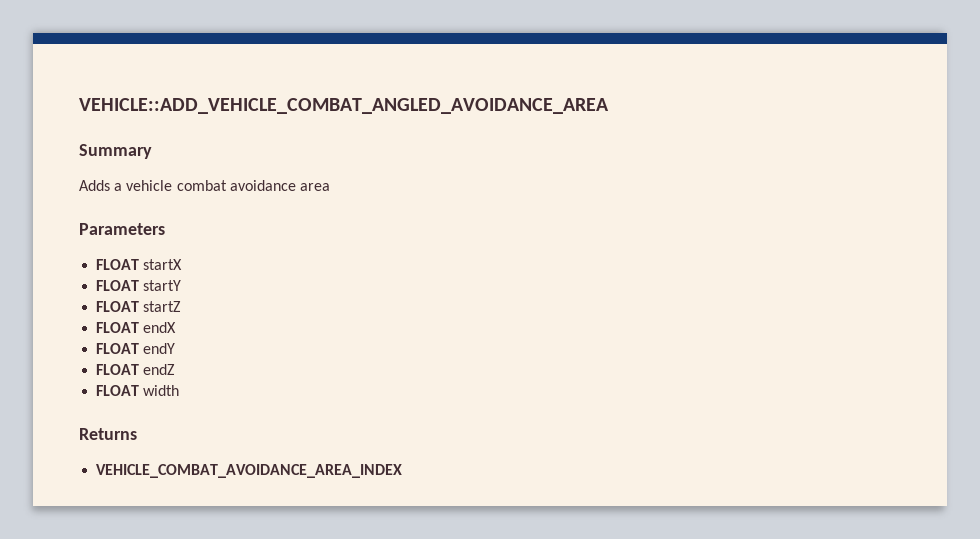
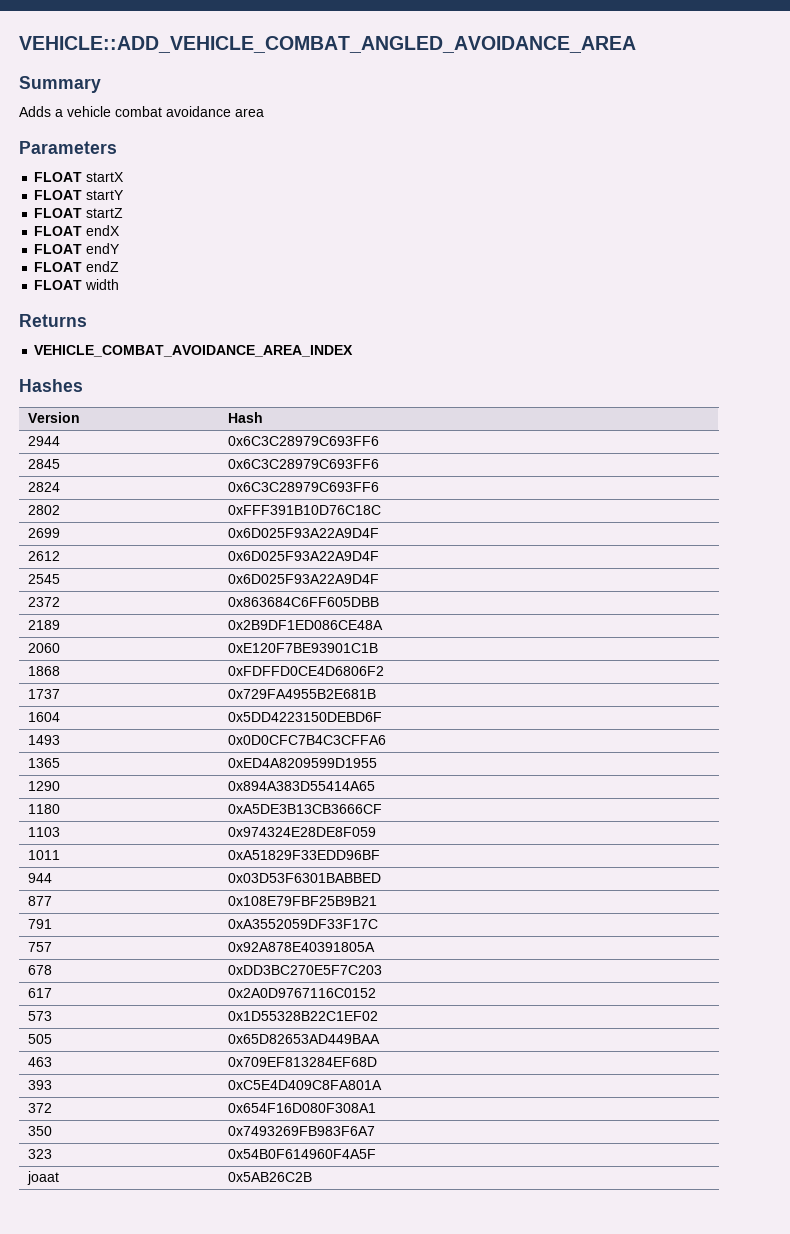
(403, 471) none -> [19,379,83,392] [28,412,81,423] [228,412,264,423] [28,436,61,446] [228,436,380,446] [28,459,61,469] [228,459,380,469] [28,482,61,492] [228,482,380,492] [28,505,61,515] [228,505,382,515] [28,528,61,538] [228,528,380,538] [28,551,61,561] [228,551,380,561] [28,574,61,584] [228,574,380,584] [28,597,61,607] [228,597,380,607] [28,620,61,630] [228,620,384,630] [28,643,61,653] [228,643,379,653] [28,666,61,676] [228,666,385,676] [28,689,61,699] [228,689,377,699] [28,712,61,722] [228,712,383,722] [28,735,61,745] [228,735,387,745] [28,758,61,768] [228,758,378,768] [28,781,61,791] [228,781,376,791] [28,804,61,814] [228,804,383,814] [28,827,61,837] [228,827,377,837] [28,850,61,860] [228,850,381,860] [28,873,53,883] [228,873,382,883] [28,896,53,906] [228,896,378,906] [28,919,53,929] [228,919,379,929] [28,942,53,952] [228,942,376,952] [28,965,53,975] [228,965,383,975] [28,988,53,998] [228,988,377,998] [28,1011,53,1021] [228,1011,379,1021] [28,1034,53,1044] [228,1034,381,1044] [28,1057,53,1067] [228,1057,378,1067] [28,1080,53,1090] [228,1080,383,1090] [28,1103,53,1113] [228,1103,377,1113] [28,1126,53,1136] [228,1126,376,1136] [28,1149,53,1159] [228,1149,377,1159] [27,1171,60,1185] [228,1172,313,1182] // Hashes // Version | Hash // 2944 | 0x6C3C28979C693FF6 // 2845 | 0x6C3C28979C693FF6 // 2824 | 0x6C3C28979C693FF6 // 2802 | 0xFFF391B10D76C18C // 2699 | 0x6D025F93A22A9D4F // 2612 | 0x6D025F93A22A9D4F // 2545 | 0x6D025F93A22A9D4F // 2372 | 0x863684C6FF605DBB // 2189 | 0x2B9DF1ED086CE48A // 2060 | 0xE120F7BE93901C1B // 1868 | 0xFDFFD0CE4D6806F2 // 1737 | 0x729FA4955B2E681B // 1604 | 0x5DD4223150DEBD6F // 1493 | 0x0D0CFC7B4C3CFFA6 // 1365 | 0xED4A8209599D1955 // 1290 | 0x894A383D55414A65 // 1180 | 0xA5DE3B13CB3666CF // 1103 | 0x974324E28DE8F059 // 1011 | 0xA51829F33EDD96BF // 944 | 0x03D53F6301BABBED // 877 | 0x108E79FBF25B9B21 // 791 | 0xA3552059DF33F17C // 757 | 0x92A878E40391805A // 678 | 0xDD3BC270E5F7C203 // 617 | 0x2A0D9767116C0152 // 573 | 0x1D55328B22C1EF02 // 505 | 0x65D82653AD449BAA // 463 | 0x709EF813284EF68D // 393 | 0xC5E4D409C8FA801A // 372 | 0x654F16D080F308A1 // 350 | 0x7493269FB983F6A7 // 323 | 0x54B0F614960F4A5F // joaat | 0x5AB26C2B

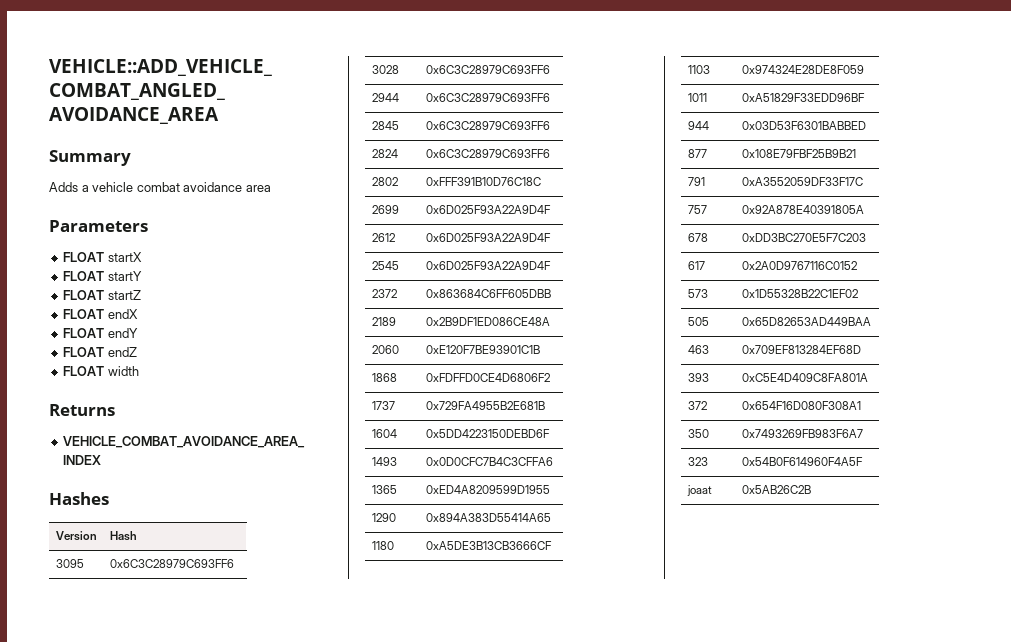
(264, 417) none -> [55,559,84,568] [109,559,234,568] [371,65,399,74] [425,65,550,74] // 3095 | 0x6C3C28979C693FF6 // 3028 | 0x6C3C28979C693FF6

